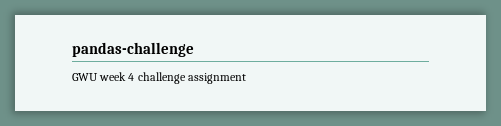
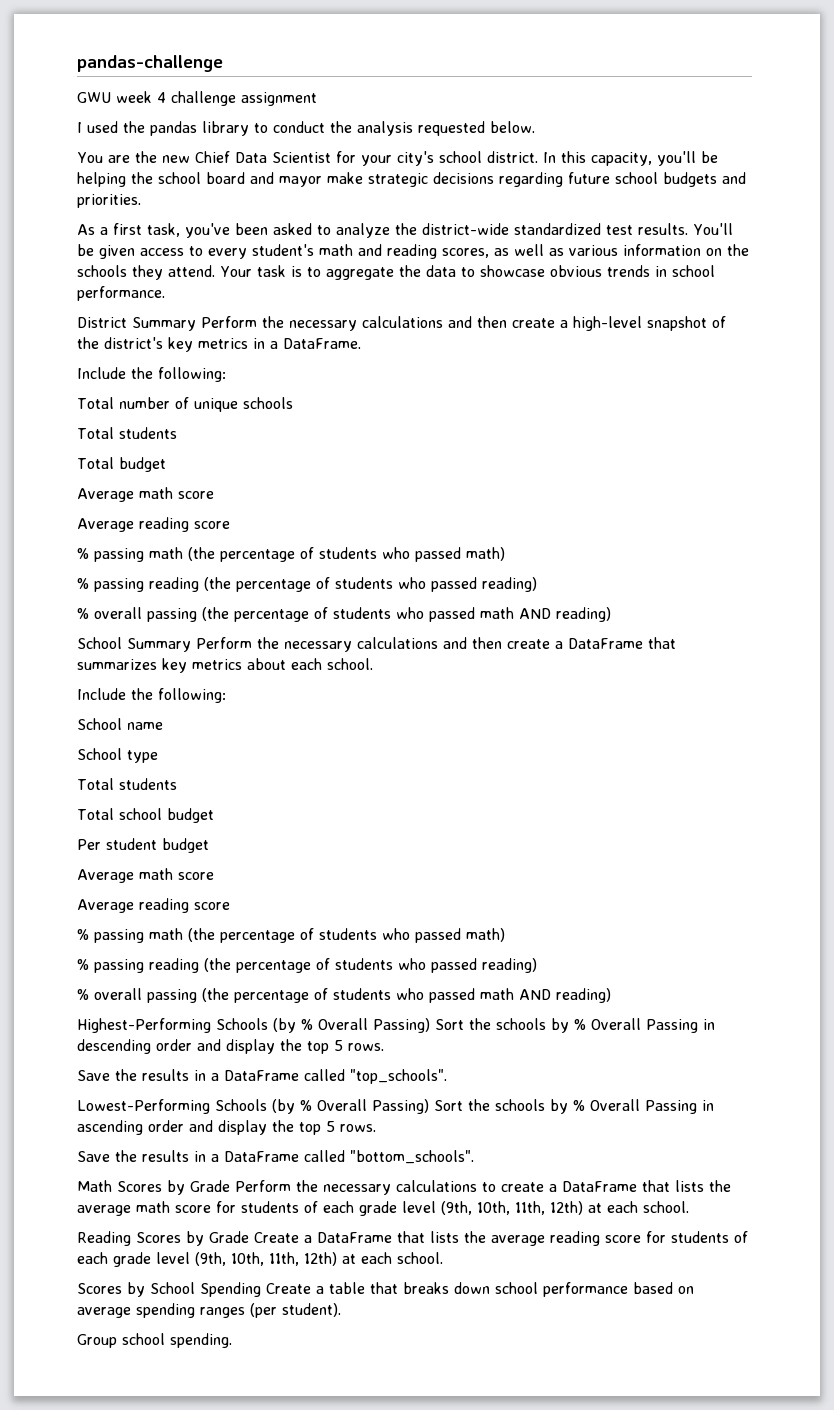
(246, 78) none -> [77,121,535,136] [77,151,718,166] [77,172,746,187] [77,194,141,208] [77,223,733,238] [77,244,749,259] [77,265,715,280] [77,286,165,301] [77,316,726,331] [77,337,361,352] [77,367,226,382] [77,397,293,412] [77,427,177,439] [77,457,166,472] [77,487,214,502] [77,517,230,532] [77,547,505,562] [77,577,537,592] [77,607,611,622] [77,637,676,652] [77,658,373,673] [77,688,226,703] [77,718,163,730] [77,748,158,763] [77,778,177,790] [77,808,214,823] [77,838,209,853] [77,868,214,883] [77,898,230,913] [77,928,505,943] [77,958,537,973] [77,988,611,1003] [77,1018,715,1033] [77,1039,384,1054] [77,1069,447,1084] [77,1099,714,1114] [77,1120,376,1135] [77,1150,474,1164] [77,1180,731,1195] [77,1201,689,1216] [77,1231,748,1246] [77,1252,443,1267] [77,1282,694,1297] [77,1303,341,1318] [77,1333,232,1348] // I used the pandas library to conduct the analysis requested below. // You are the new Chief Data Scientist for your city's school district. In this capacity, you'll be helping the school board and mayor make strategic decisions regarding future school budgets and priorities. // As a first task, you've been asked to analyze the district-wide standardized test results. You'll be given access to every student's math and reading scores, as well as various information on the schools they attend. Your task is to aggregate the data to showcase obvious trends in school performance. // District Summary Perform the necessary calculations and then create a high-level snapshot of the district's key metrics in a DataFrame. // Include the following: // Total number of unique schools // Total students // Total budget // Average math score // Average reading score // % passing math (the percentage of students who passed math) // % passing reading (the percentage of students who passed reading) // % overall passing (the percentage of students who passed math AND reading) // School Summary Perform the necessary calculations and then create a DataFrame that summarizes key metrics about each school. // Include the following: // School name // School type // Total students // Total school budget // Per student budget // Average math score // Average reading score // % passing math (the percentage of students who passed math) // % passing reading (the percentage of students who passed reading) // % overall passing (the percentage of students who passed math AND reading) // Highest-Performing Schools (by % Overall Passing) Sort the schools by % Overall Passing in descending order and display the top 5 rows. // Save the results in a DataFrame called "top_schools". // Lowest-Performing Schools (by % Overall Passing) Sort the schools by % Overall Passing in ascending order and display the top 5 rows. // Save the results in a DataFrame called "bottom_schools". // Math Scores by Grade Perform the necessary calculations to create a DataFrame that lists the average math score for students of each grade level (9th, 10th, 11th, 12th) at each school. // Reading Scores by Grade Create a DataFrame that lists the average reading score for students of each grade level (9th, 10th, 11th, 12th) at each school. // Scores by School Spending Create a table that breaks down school performance based on average spending ranges (per student). // Group school spending.

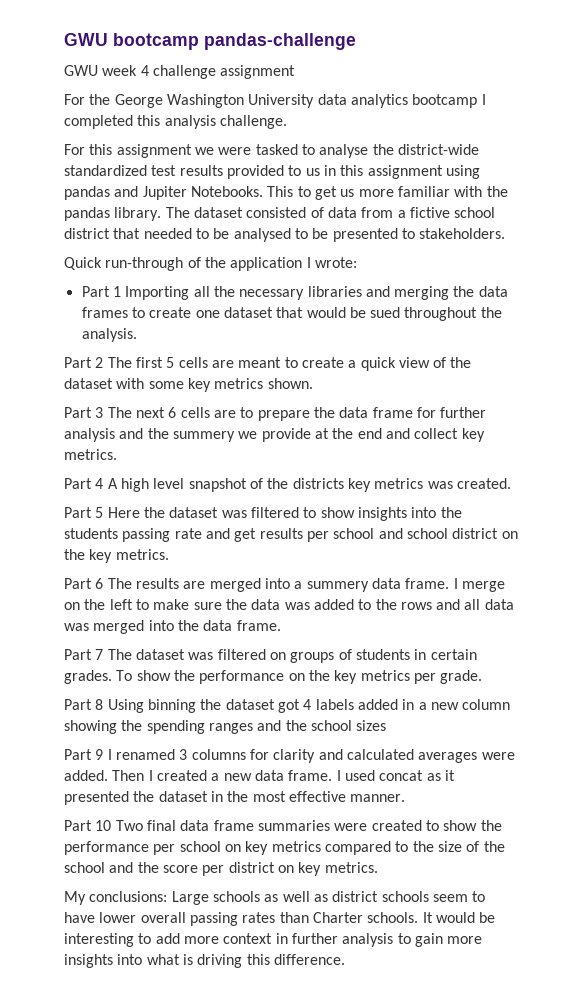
(77, 63) none -> [64,33,199,50] GWU bootcamp
[77,121,535,136] [77,151,718,166] [77,172,746,187] [77,194,141,208] [77,223,733,238] [77,244,749,259] [77,265,715,280] [77,286,165,301] [77,316,726,331] [77,337,361,352] [77,367,226,382] [77,397,293,412] [77,427,177,439] [77,457,166,472] [77,487,214,502] [77,517,230,532] [77,547,505,562] [77,577,537,592] [77,607,611,622] [77,637,676,652] [77,658,373,673] [77,688,226,703] [77,718,163,730] [77,748,158,763] [77,778,177,790] [77,808,214,823] [77,838,209,853] [77,868,214,883] [77,898,230,913] [77,928,505,943] [77,958,537,973] [77,988,611,1003] [77,1018,715,1033] [77,1039,384,1054] [77,1069,447,1084] [77,1099,714,1114] [77,1120,376,1135] [77,1150,474,1164] [77,1180,731,1195] [77,1201,689,1216] [77,1231,748,1246] [77,1252,443,1267] [77,1282,694,1297] [77,1303,341,1318] [77,1333,232,1348] I used the pandas library to conduct the analysis requested below. // You are the new Chief Data Scientist for your city's school district. In this capacity, you'll be helping the school board and mayor make strategic decisions regarding future school budgets and priorities. // As a first task, you've been asked to analyze the district-wide standardized test results. You'll be given access to every student's math and reading scores, as well as various information on the schools they attend. Your task is to aggregate the data to showcase obvious trends in school performance. // District Summary Perform the necessary calculations and then create a high-level snapshot of the district's key metrics in a DataFrame. // Include the following: // Total number of unique schools // Total students // Total budget // Average math score // Average reading score // % passing math (the percentage of students who passed math) // % passing reading (the percentage of students who passed reading) // % overall passing (the percentage of students who passed math AND reading) // School Summary Perform the necessary calculations and then create a DataFrame that summarizes key metrics about each school. // Include the following: // School name // School type // Total students // Total school budget // Per student budget // Average math score // Average reading score // % passing math (the percentage of students who passed math) // % passing reading (the percentage of students who passed reading) // % overall passing (the percentage of students who passed math AND reading) // Highest-Performing Schools (by % Overall Passing) Sort the schools by % Overall Passing in descending order and display the top 5 rows. // Save the results in a DataFrame called "top_schools". // Lowest-Performing Schools (by % Overall Passing) Sort the schools by % Overall Passing in ascending order and display the top 5 rows. // Save the results in a DataFrame called "bottom_schools". // Math Scores by Grade Perform the necessary calculations to create a DataFrame that lists the average math score for students of each grade level (9th, 10th, 11th, 12th) at each school. // Reading Scores by Grade Create a DataFrame that lists the average reading score for students of each grade level (9th, 10th, 11th, 12th) at each school. // Scores by School Spending Create a table that breaks down school performance based on average spending ranges (per student). // Group school spending. -> [64,94,486,108] [64,115,287,129] [64,144,479,158] [64,165,480,179] [64,186,508,200] [64,207,496,221] [64,228,506,242] [64,257,357,271] [81,286,508,300] [81,307,502,321] [81,328,137,342] [64,357,472,371] [64,378,313,392] [64,407,487,421] [64,428,485,442] [64,449,117,460] [64,478,511,492] [64,507,462,521] [64,528,518,542] [64,549,169,563] [64,578,505,592] [64,599,514,610] [64,620,281,634] [64,649,477,663] [64,670,483,684] [64,699,511,713] [64,720,387,734] [64,749,515,763] [64,770,455,781] [64,791,406,805] [64,820,502,831] [64,841,505,855] [64,862,378,876] [64,891,486,905] [64,912,496,926] [64,933,483,947] [64,954,345,968] For the George Washington University data analytics bootcamp I completed this analysis challenge. // For this assignment we were tasked to analyse the district-wide standardized test results provided to us in this assignment using pandas and Jupiter Notebooks. This to get us more familiar with the pandas library. The dataset consisted of data from a fictive school district that needed to be analysed to be presented to stakeholders. // Quick run-through of the application I wrote: // Part 1 Importing all the necessary libraries and merging the data frames to create one dataset that would be sued throughout the analysis. // Part 2 The first 5 cells are meant to create a quick view of the dataset with some key metrics shown. // Part 3 The next 6 cells are to prepare the data frame for further analysis and the summery we provide at the end and collect key metrics. // Part 4 A high level snapshot of the districts key metrics was created. // Part 5 Here the dataset was filtered to show insights into the students passing rate and get results per school and school district on the key metrics. // Part 6 The results are merged into a summery data frame. I merge on the left to make sure the data was added to the rows and all data was merged into the data frame. // Part 7 The dataset was filtered on groups of students in certain grades. To show the performance on the key metrics per grade. // Part 8 Using binning the dataset got 4 labels added in a new column showing the spending ranges and the school sizes // Part 9 I renamed 3 columns for clarity and calculated averages were added. Then I created a new data frame. I used concat as it presented the dataset in the most effective manner. // Part 10 Two final data frame summaries were created to show the performance per school on key metrics compared to the size of the school and the score per district on key metrics. // My conclusions: Large schools as well as district schools seem to have lower overall passing rates than Charter schools. It would be interesting to add more context in further analysis to gain more insights into what is driving this difference.

